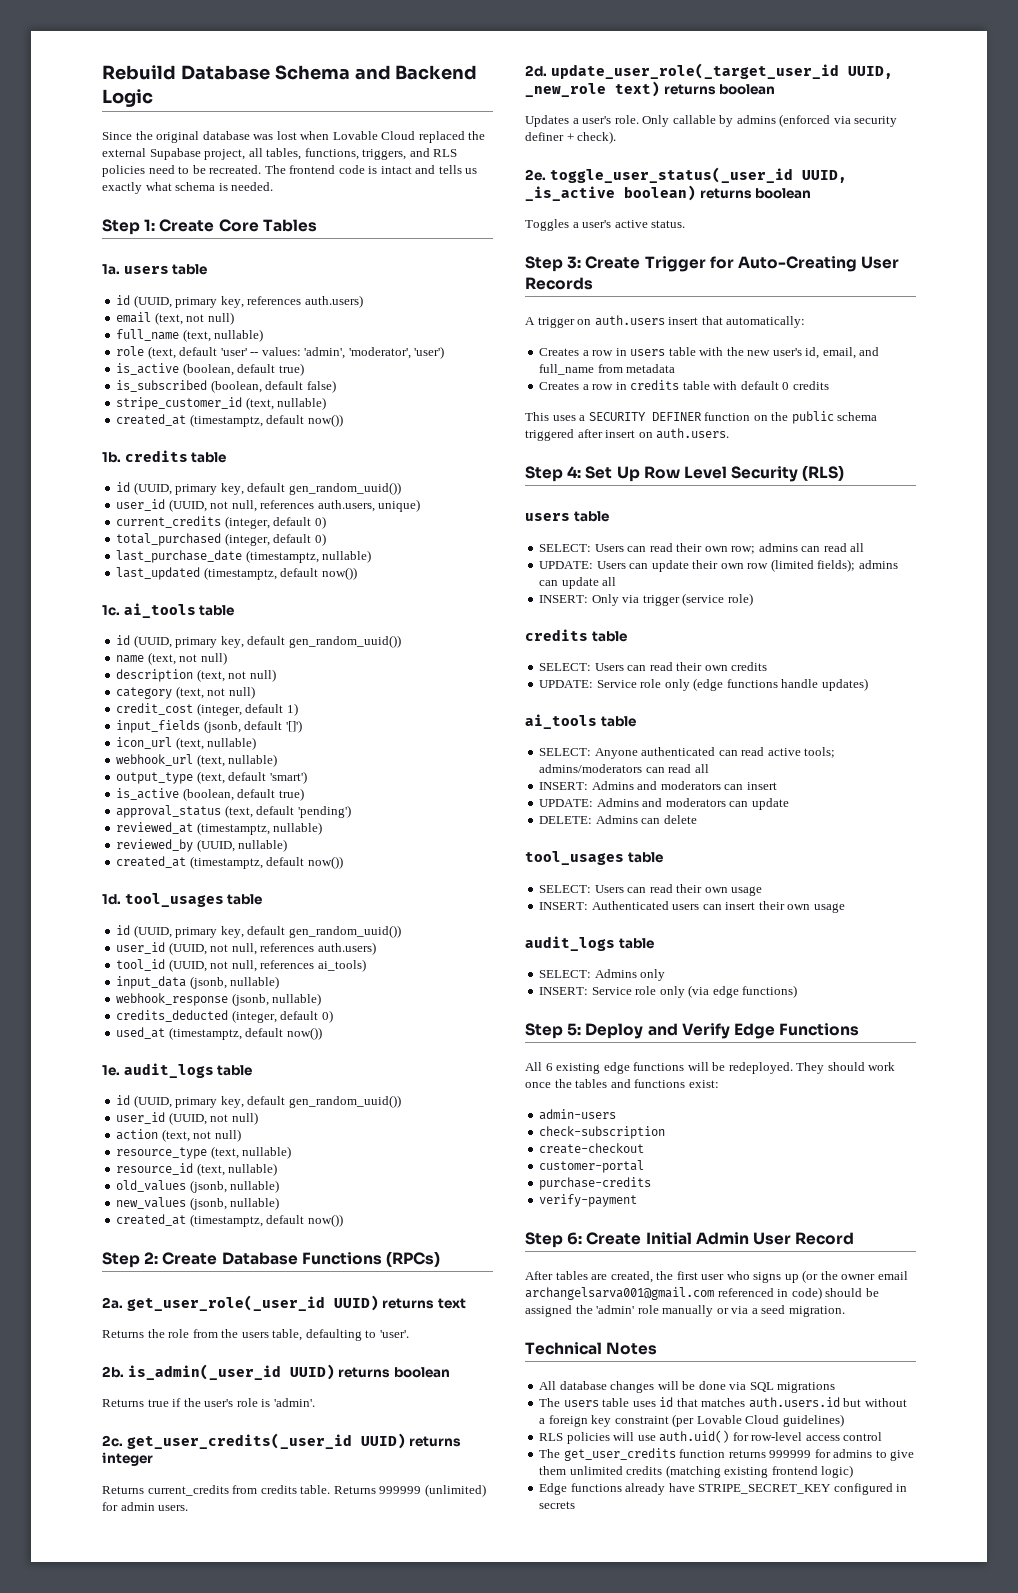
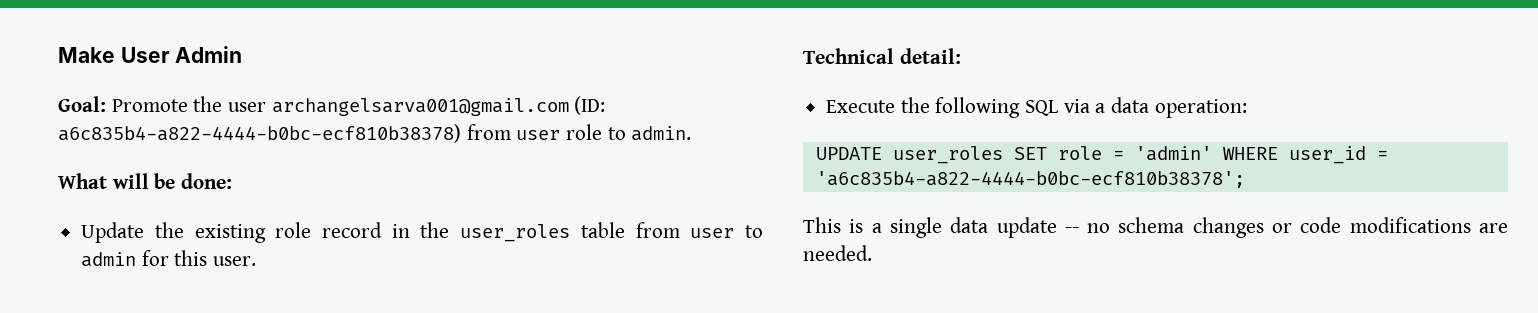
[102,65,478,80] [102,89,153,107] [102,131,486,143] [102,148,458,160] [102,165,478,177] [102,182,274,194] [102,219,317,235] [102,264,208,275] [116,295,363,308] [116,312,234,325] [116,329,264,342] [116,346,445,359] [116,363,304,376] [116,380,336,393] [116,397,327,410] [116,414,343,427] [102,450,227,463] [116,482,401,495] [116,499,421,512] [116,516,326,529] [116,533,326,546] [116,550,372,563] [116,567,357,580] [102,603,235,618] [116,635,401,648] [116,652,227,665] [116,669,276,682] [116,686,255,699] [116,703,298,716] [116,720,302,733] [116,737,257,750] [116,754,278,767] [116,771,307,784] [116,788,304,801] [116,805,351,818] [116,822,323,835] [116,839,288,852] [116,856,343,869] [102,893,263,907] [116,925,401,938] [116,942,376,955] [116,959,366,972] [116,976,280,989] [116,993,322,1006] [116,1010,333,1023] [116,1027,322,1040] [102,1063,253,1078] [116,1095,401,1108] [116,1112,258,1125] [116,1129,241,1142] [116,1146,292,1159] [116,1163,278,1176] [116,1180,280,1193] [116,1197,280,1210] [116,1214,343,1227] [102,1251,440,1268] [102,1295,466,1311] [102,1329,409,1341] [102,1364,450,1380] [102,1398,315,1407] [102,1433,462,1449] [102,1452,153,1466] [102,1484,486,1497] [102,1502,189,1511] [525,63,893,79] [525,81,776,97] [525,114,898,127] [525,131,617,144] [525,167,847,183] [525,185,812,201] [525,219,686,231] [525,256,900,272] [525,277,593,290] [525,315,806,328] [539,347,880,359] [539,364,676,375] [539,380,829,390] [525,411,878,424] [525,428,730,441] [525,465,845,482] [525,511,609,522] [539,543,865,554] [539,559,898,572] [539,577,617,589] [539,593,753,606] [525,629,627,642] [539,662,768,671] [539,678,868,691] [525,714,636,729] [539,747,836,759] [539,764,709,773] [539,781,777,790] [539,798,789,810] [539,815,697,824] [525,851,663,865] [539,884,763,896] [539,901,845,913] [525,936,654,951] [539,969,666,981] [539,985,798,998] [525,1023,860,1039] [525,1062,896,1074] [525,1079,719,1088] [539,1109,617,1120] [539,1126,666,1139] [539,1143,645,1154] [539,1160,645,1173] [539,1177,652,1190] [539,1194,638,1207] [525,1232,855,1248] [525,1270,908,1283] [525,1287,879,1300] [525,1305,845,1317] [525,1342,658,1355] [539,1381,836,1393] [539,1397,907,1408] [539,1414,844,1427] [539,1430,883,1444] [539,1448,915,1461] [539,1465,854,1478] [539,1483,908,1495] [539,1501,576,1509] Rebuild Database Schema and Backend Logic // Since the original database was lost when Lovable Cloud replaced the external Supabase project, all tables, functions, triggers, and RLS policies need to be recreated. The frontend code is intact and tells us exactly what schema is needed. // Step 1: Create Core Tables // 1a. users table // id (UUID, primary key, references auth.users) // email (text, not null) // full_name (text, nullable) // role (text, default 'user' -- values: 'admin', 'moderator', 'user') // is_active (boolean, default true) // is_subscribed (boolean, default false) // stripe_customer_id (text, nullable) // created_at (timestamptz, default now()) // 1b. credits table // id (UUID, primary key, default gen_random_uuid()) // user_id (UUID, not null, references auth.users, unique) // current_credits (integer, default 0) // total_purchased (integer, default 0) // last_purchase_date (timestamptz, nullable) // last_updated (timestamptz, default now()) // 1c. ai_tools table // id (UUID, primary key, default gen_random_uuid()) // name (text, not null) // description (text, not null) // category (text, not null) // credit_cost (integer, default 1) // input_fields (jsonb, default '[]') // icon_url (text, nullable) // webhook_url (text, nullable) // output_type (text, default 'smart') // is_active (boolean, default true) // approval_status (text, default 'pending') // reviewed_at (timestamptz, nullable) // reviewed_by (UUID, nullable) // created_at (timestamptz, default now()) // 1d. tool_usages table // id (UUID, primary key, default gen_random_uuid()) // user_id (UUID, not null, references auth.users) // tool_id (UUID, not null, references ai_tools) // input_data (jsonb, nullable) // webhook_response (jsonb, nullable) // credits_deducted (integer, default 0) // used_at (timestamptz, default now()) // 1e. audit_logs table // id (UUID, primary key, default gen_random_uuid()) // user_id (UUID, not null) // action (text, not null) // resource_type (text, nullable) // resource_id (text, nullable) // old_values (jsonb, nullable) // new_values (jsonb, nullable) // created_at (timestamptz, default now()) // Step 2: Create Database Functions (RPCs) // 2a. get_user_role(_user_id UUID) returns text // Returns the role from the users table, defaulting to 'user'. // 2b. is_admin(_user_id UUID) returns boolean // Returns true if the user's role is 'admin'. // 2c. get_user_credits(_user_id UUID) returns integer // Returns current_credits from credits table. Returns 999999 (unlimited) for admin users. // 2d. update_user_role(_target_user_id UUID, _new_role text) returns boolean // Updates a user's role. Only callable by admins (enforced via security definer + check). // 2e. toggle_user_status(_user_id UUID, _is_active boolean) returns boolean // Toggles a user's active status. // Step 3: Create Trigger for Auto-Creating User Records // A trigger on auth.users insert that automatically: // Creates a row in users table with the new user's id, email, and full_name from metadata // Creates a row in credits table with default 0 credits // This uses a SECURITY DEFINER function on the public schema triggered after insert on auth.users. // Step 4: Set Up Row Level Security (RLS) // users table // SELECT: Users can read their own row; admins can read all // UPDATE: Users can update their own row (limited fields); admins can update all // INSERT: Only via trigger (service role) // credits table // SELECT: Users can read their own credits // UPDATE: Service role only (edge functions handle updates) // ai_tools table // SELECT: Anyone authenticated can read active tools; admins/moderators can read all // INSERT: Admins and moderators can insert // UPDATE: Admins and moderators can update // DELETE: Admins can delete // tool_usages table // SELECT: Users can read their own usage // INSERT: Authenticated users can insert their own usage // audit_logs table // SELECT: Admins only // INSERT: Service role only (via edge functions) // Step 5: Deploy and Verify Edge Functions // All 6 existing edge functions will be redeployed. They should work once the tables and functions exist: // admin-users // check-subscription // create-checkout // customer-portal // purchase-credits // verify-payment // Step 6: Create Initial Admin User Record // After tables are created, the first user who signs up (or the owner email archangelsarva001@gmail.com referenced in code) should be assigned the 'admin' role manually or via a seed migration. // Technical Notes // All database changes will be done via SQL migrations // The users table uses id that matches auth.users.id but without a foreign key constraint (per Lovable Cloud guidelines) // RLS policies will use auth.uid() for row-level access control // The get_user_credits function returns 999999 for admins to give them unlimited credits (matching existing frontend logic) // Edge functions already have STRIPE_SECRET_KEY configured in secrets -> [58,46,243,63] [58,96,606,116] [58,124,692,143] [58,173,233,189] [81,222,763,243] [81,250,257,267] [803,48,961,64] [826,97,1247,118] [815,146,1388,164] [815,171,1245,188] [803,217,1508,238] [803,245,872,261] Make User Admin // Goal: Promote the user archangelsarva001@gmail.com (ID: a6c835b4-a822-4444-b0bc-ecf810b38378) from user role to admin. // What will be done: // Update the existing role record in the user_roles table from user to admin for this user. // Technical detail: // Execute the following SQL via a data operation: // UPDATE user_roles SET role = 'admin' WHERE user_id = 'a6c835b4-a822-4444-b0bc-ecf810b38378'; // This is a single data update -- no schema changes or code modifications are needed.

